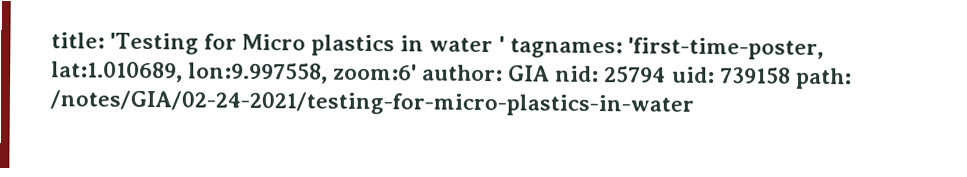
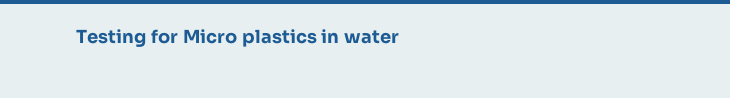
[51,32,200,55] title: 'Testing -> [76,29,146,47] Testing
[498,36,824,61] [51,61,852,90] [50,90,694,117] ' tagnames: 'first-time-poster, lat:1.010689, lon:9.997558, zoom:6' author: GIA nid: 25794 uid: 739158 path: /notes/GIA/02-24-2021/testing-for-micro-plastics-in-water -> (400, 37) none

